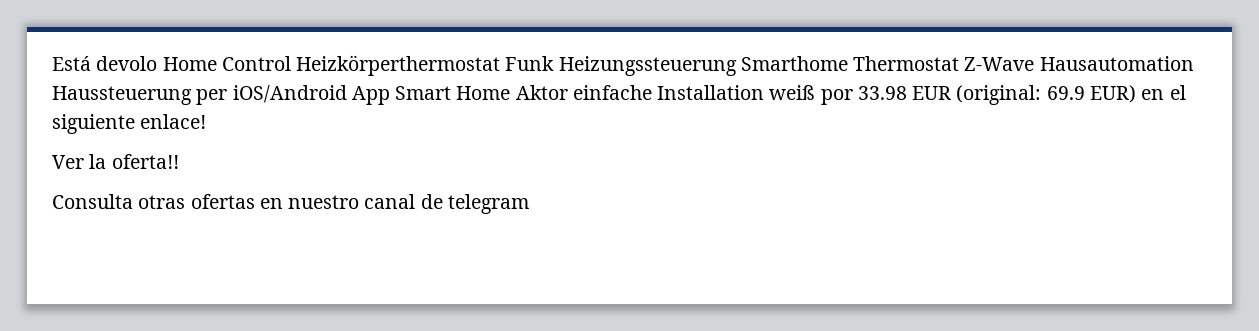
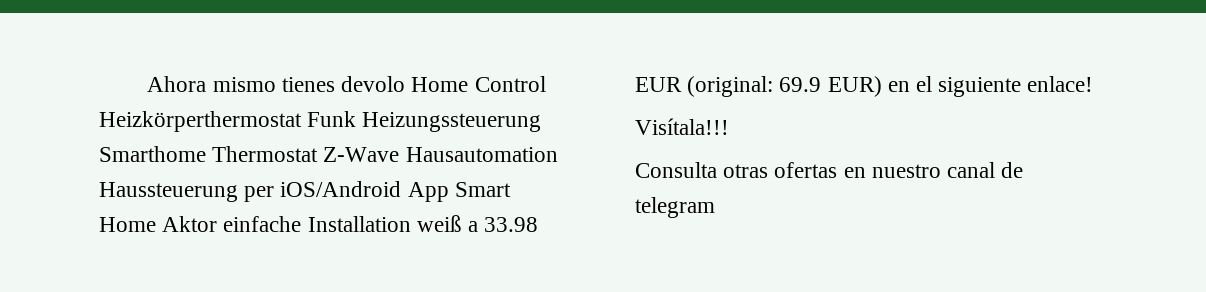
[52,56,91,71] Está -> [147,76,335,92] Ahora mismo tienes
[820,89,853,105] por -> [468,221,479,232] a
[52,154,179,169] Ver la oferta!! -> [635,118,729,135] Visítala!!!

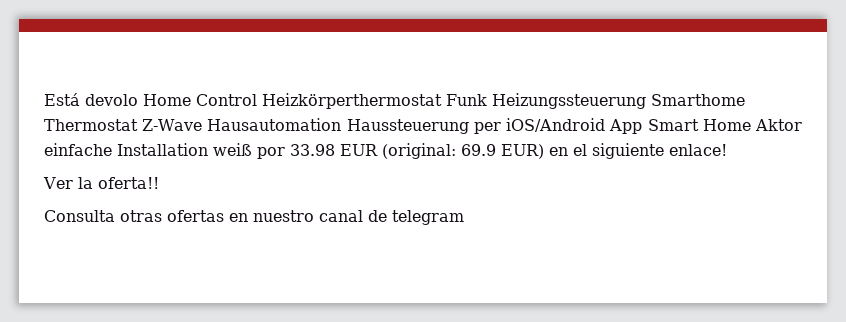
[147,76,335,92] Ahora mismo tienes -> [44,93,80,106] Está
[468,221,479,232] a -> [257,147,285,159] por
[635,118,729,135] Visítala!!! -> [43,177,159,189] Ver la oferta!!

